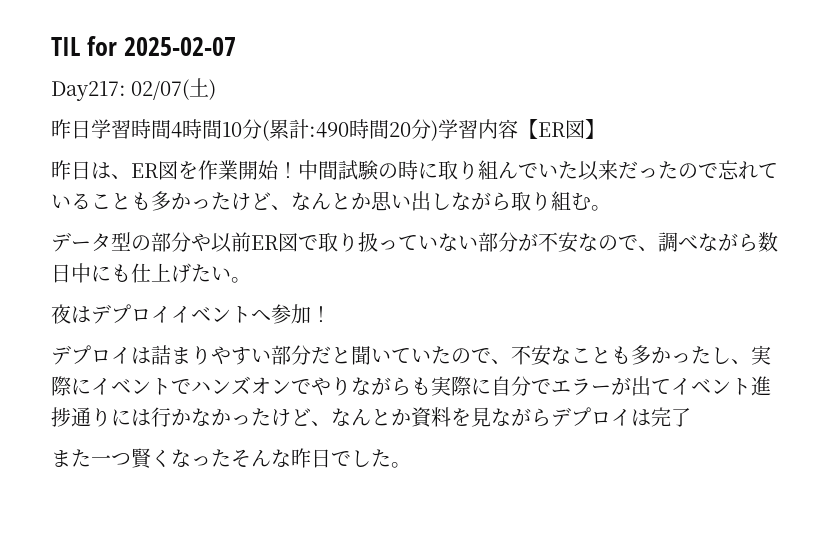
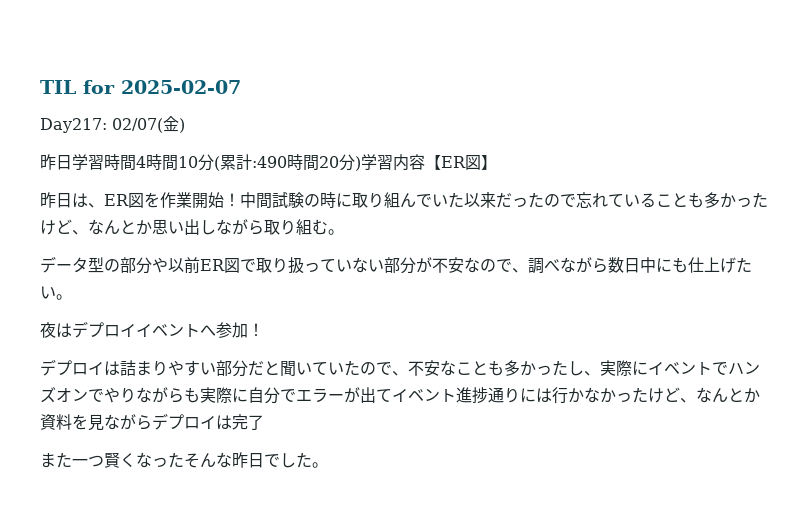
[189,78,210,97] 土 -> [163,116,179,132] 金

